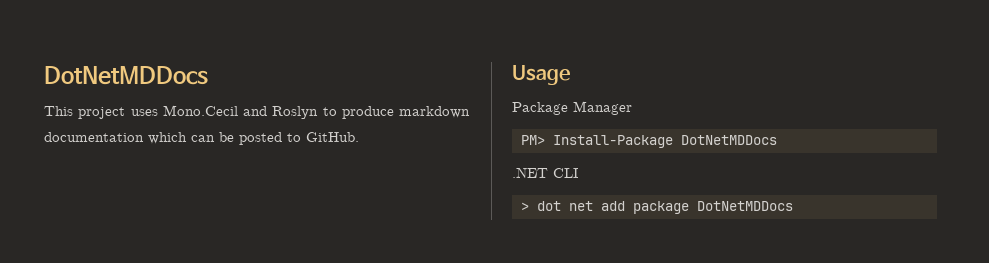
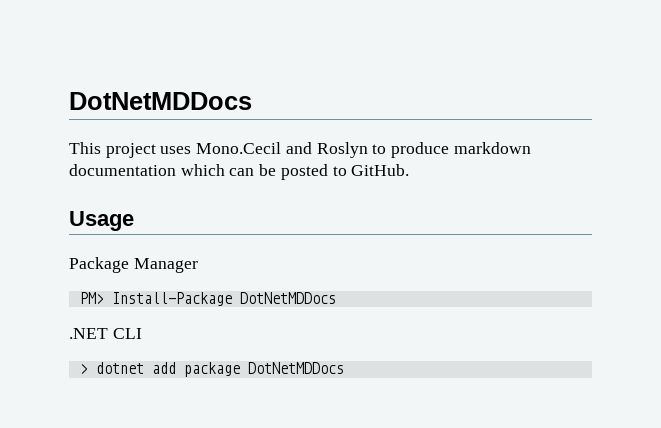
[537,201,593,211] dot net -> [95,362,144,374] dotnet

